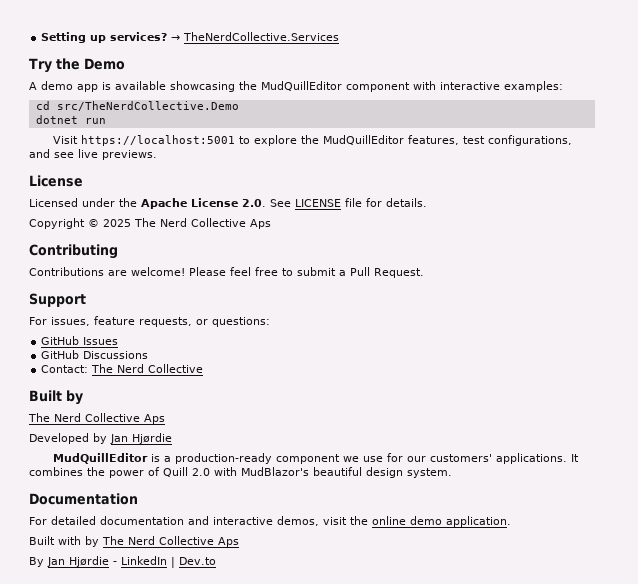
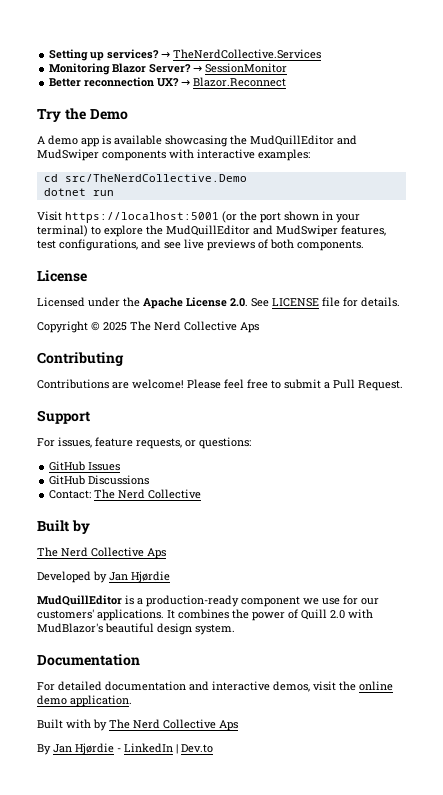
(340, 36) none -> [49,63,288,75] [49,77,287,87] // Monitoring Blazor Server? → SessionMonitor // Better reconnection UX? → Blazor.Reconnect
[346,82,410,92] component -> [337,135,357,145] [37,149,166,161] and MudSwiper components
(236, 140) none -> [222,211,360,223] [37,225,88,237] (or the port shown in your terminal)
(405, 140) none -> [253,225,338,237] and MudSwiper
[102,150,157,160] previews. -> [207,239,364,251] previews of both components.

